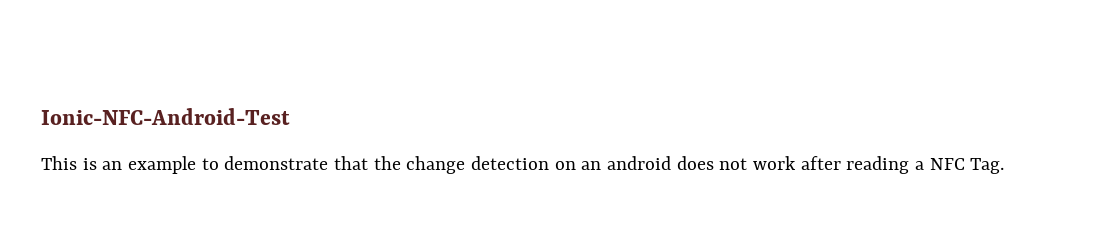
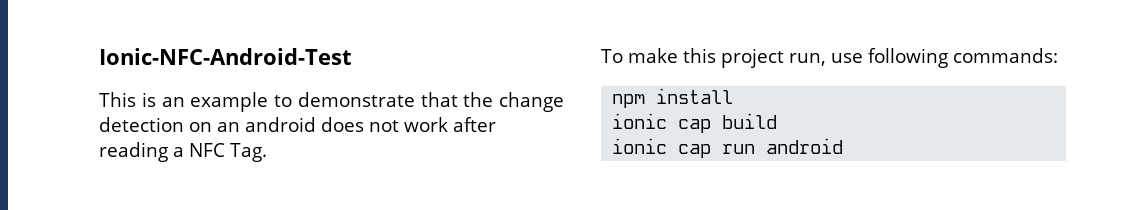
(1005, 166) none -> [601,48,1058,68] [612,88,734,108] [612,113,778,133] [612,138,844,158] // To make this project run, use following commands: // npm install // ionic cap build // ionic cap run android

